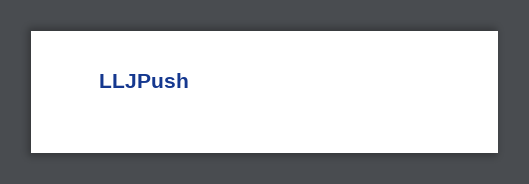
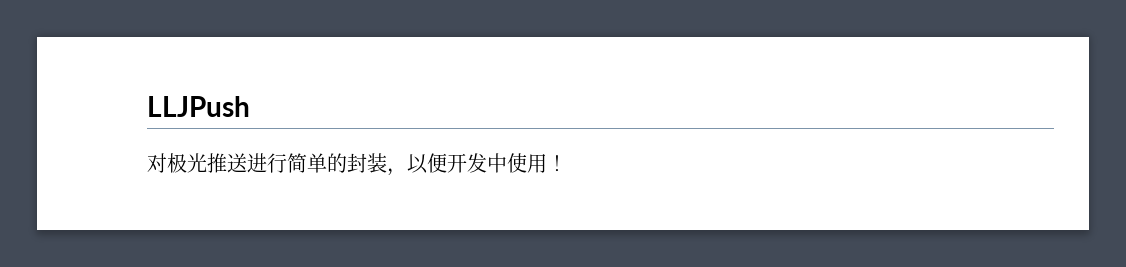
(189, 80) none -> [147,153,567,176] // 对极光推送进行简单的封装，以便开发中使用！

